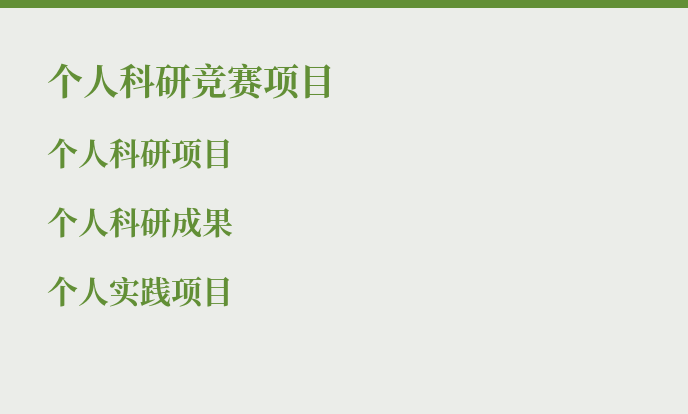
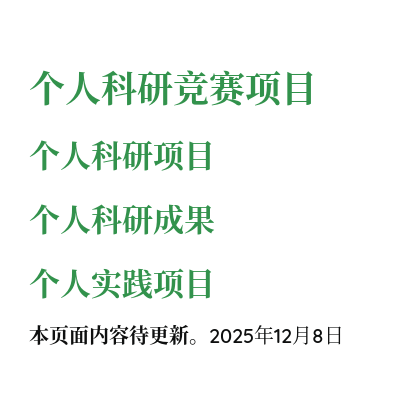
(233, 291) none -> [29,324,344,346] // 本页面内容待更新。2025年12月8日

